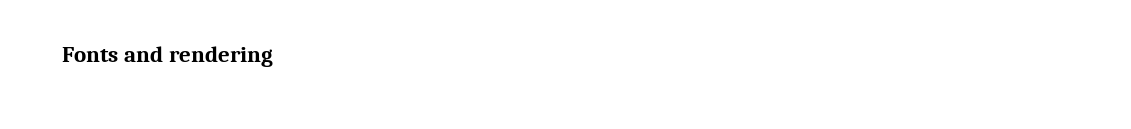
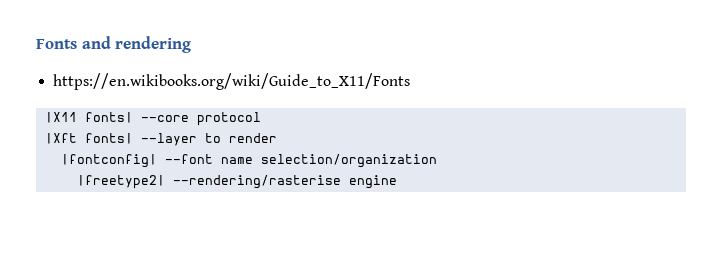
(274, 56) none -> [53,73,411,90] [45,112,262,126] [45,133,278,146] [61,154,438,168] [77,175,398,189] // https://en.wikibooks.org/wiki/Guide_to_X11/Fonts // |X11 fonts| --core protocol // |Xft fonts| --layer to render // |fontconfig| --font name selection/organization // |freetype2| --rendering/rasterise engine

